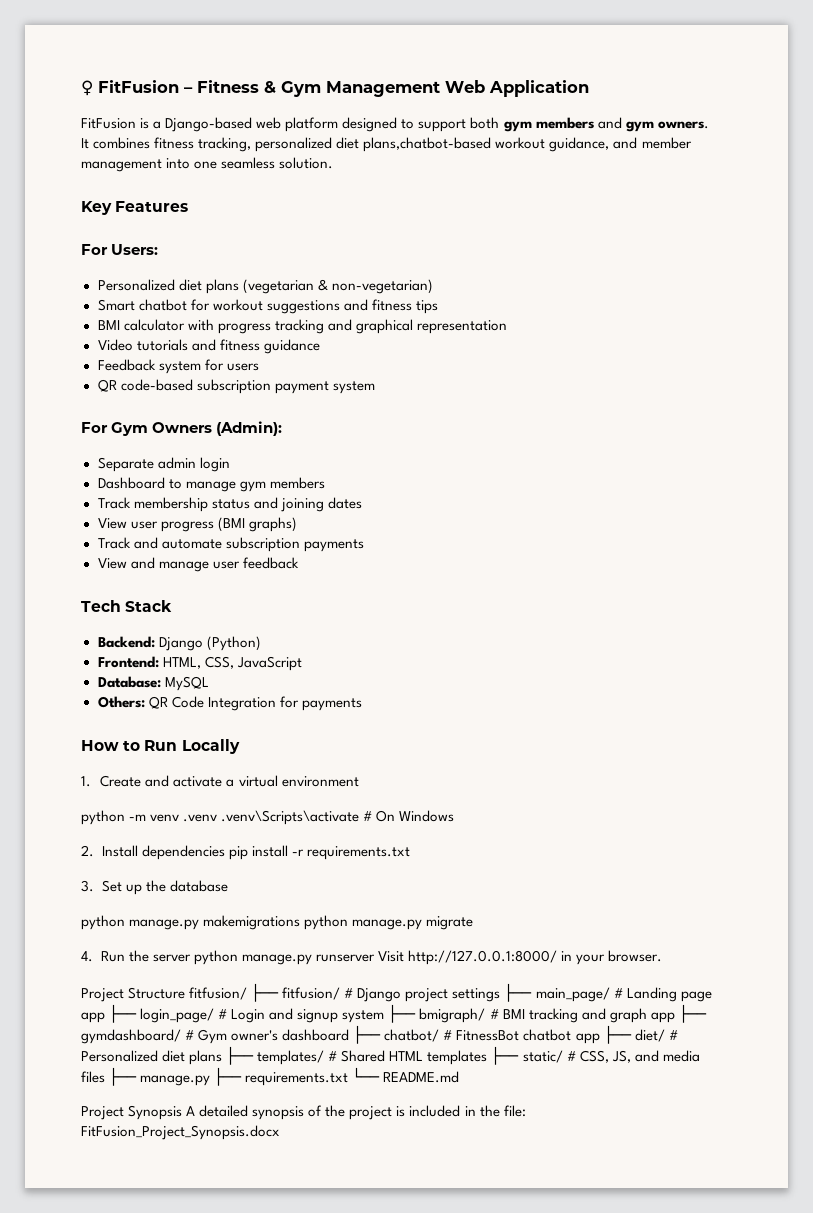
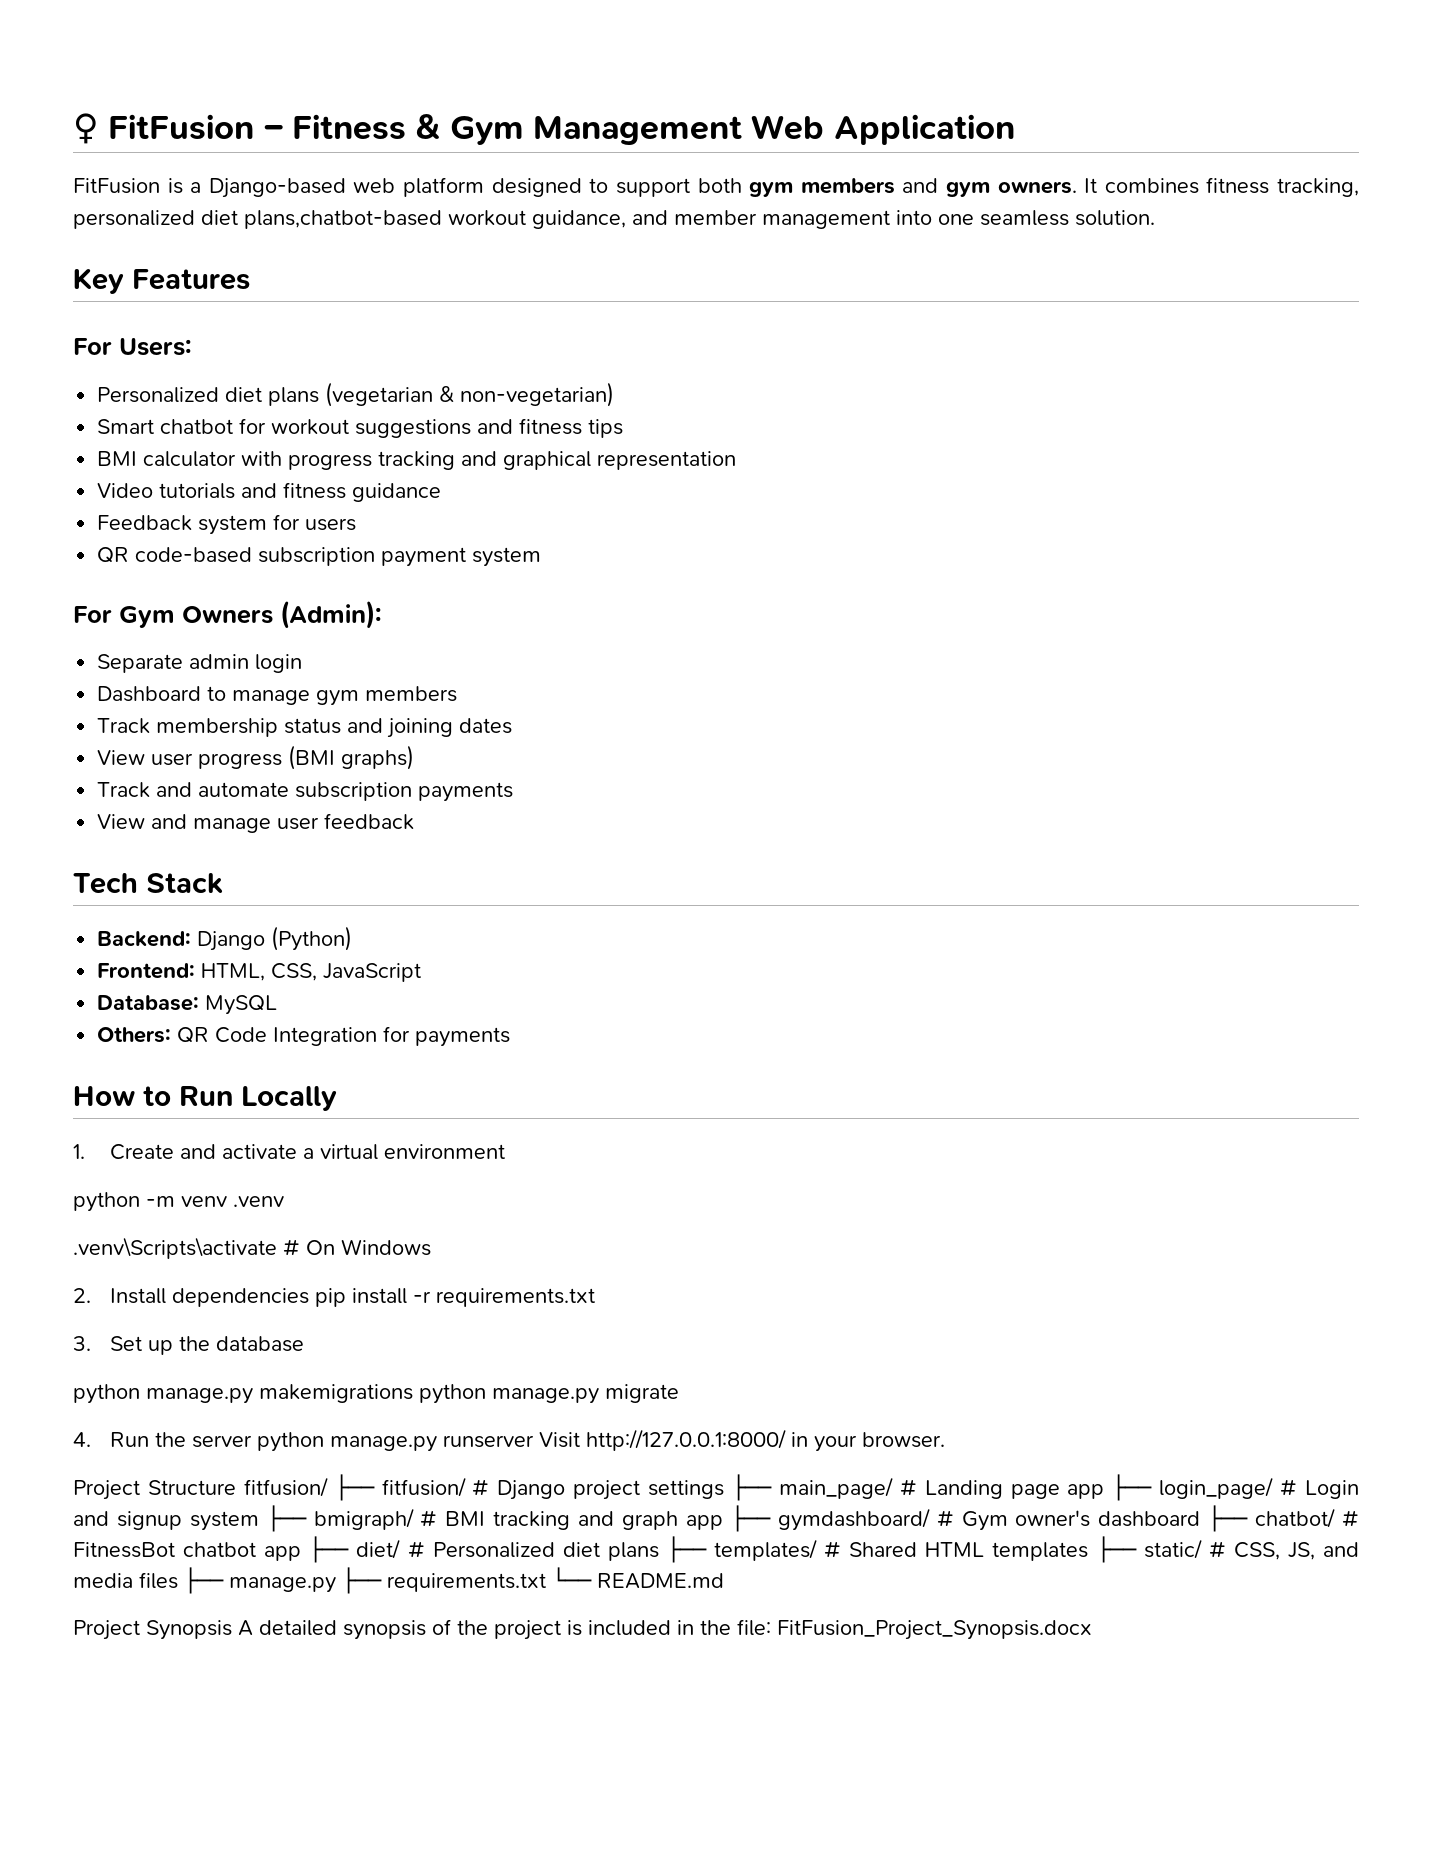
(218, 818) none -> (284, 1201) //

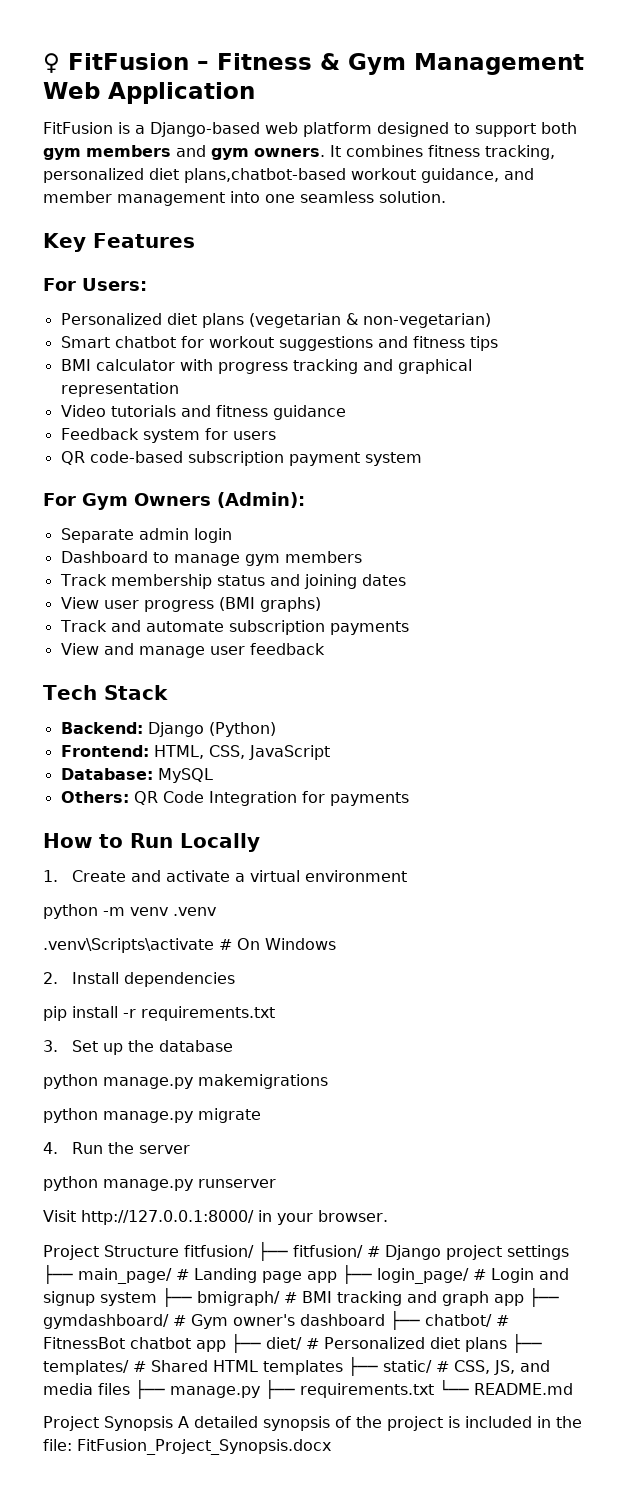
(310, 1297) none -> (235, 979) //
(413, 1393) none -> (328, 1081) //
(253, 1441) none -> (190, 1149) //
(535, 1441) none -> (276, 1183) //

